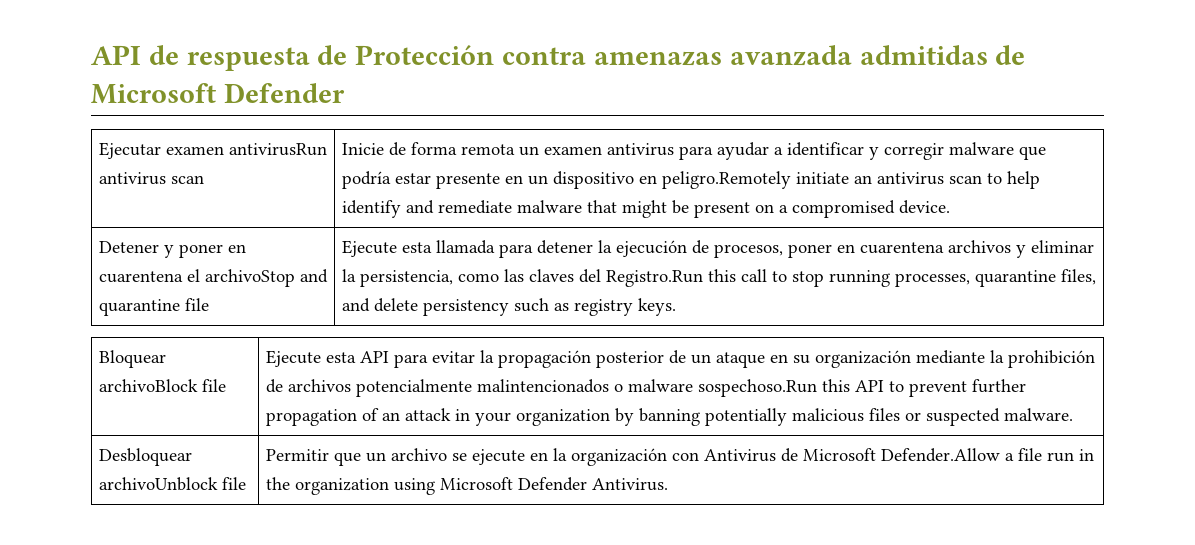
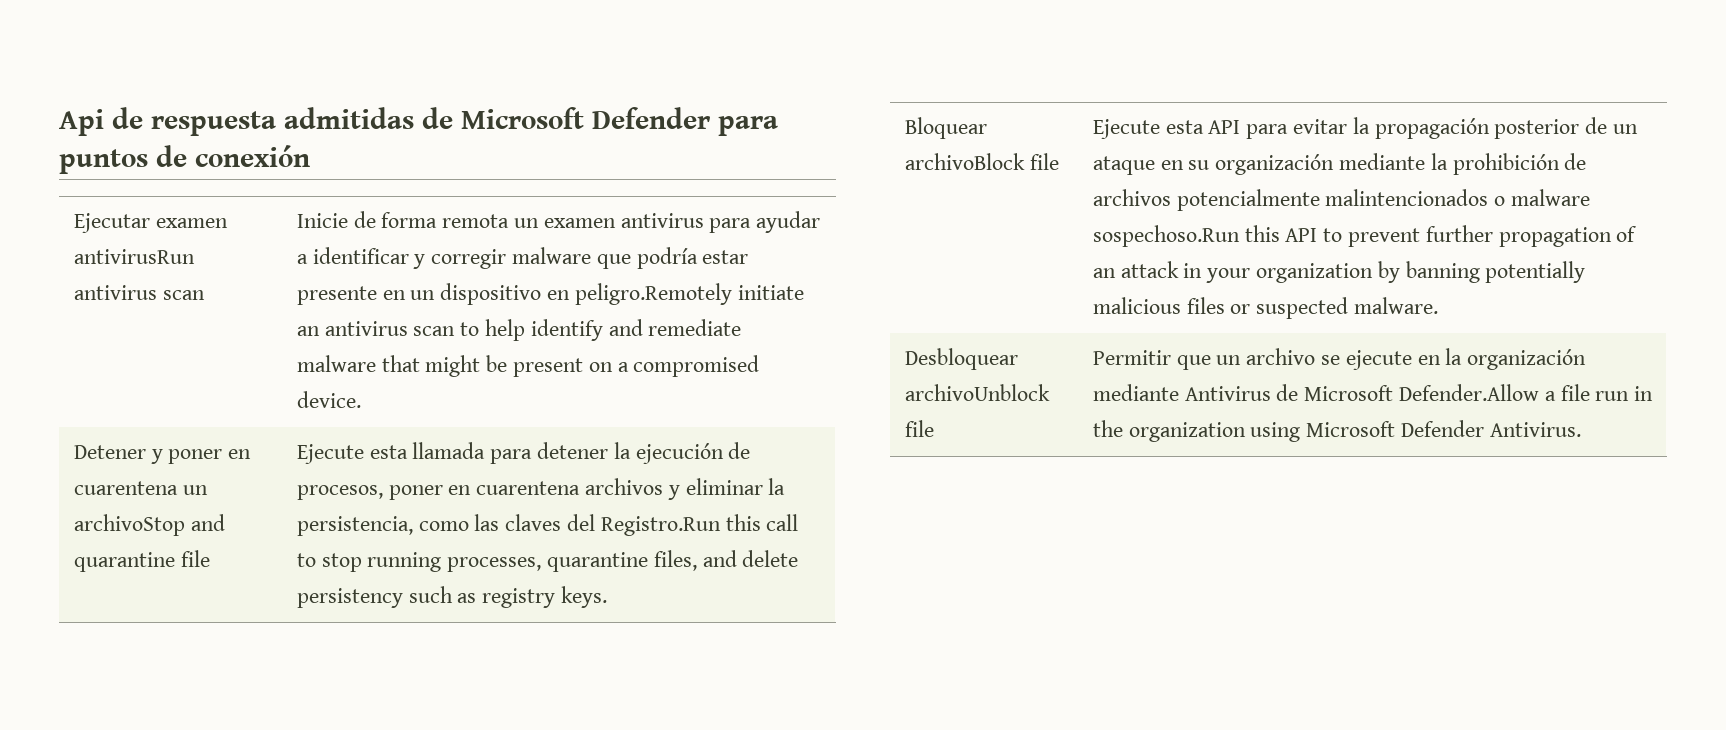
[91,45,141,65] API -> [59,109,104,136] Api
[317,45,852,66] de Protección contra amenazas avanzada -> (276, 123) none
(345, 93) none -> [718,116,778,136] [59,145,310,174] para puntos de conexión
[186,269,200,282] el -> [182,485,208,495] un
[671,452,699,461] con -> [1092,384,1179,401] mediante

